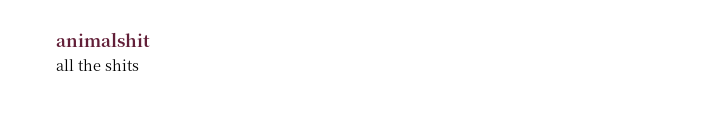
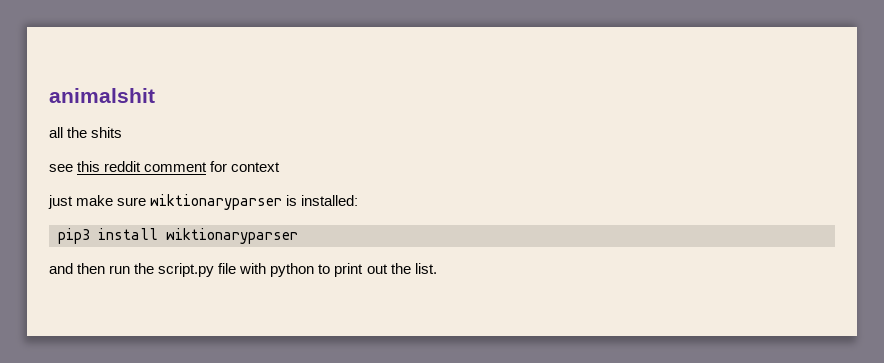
(139, 65) none -> [49,161,281,172] [48,194,359,210] [58,228,298,244] [49,263,437,277] // see this reddit comment for context // just make sure wiktionaryparser is installed: // pip3 install wiktionaryparser // and then run the script.py file with python to print out the list.

